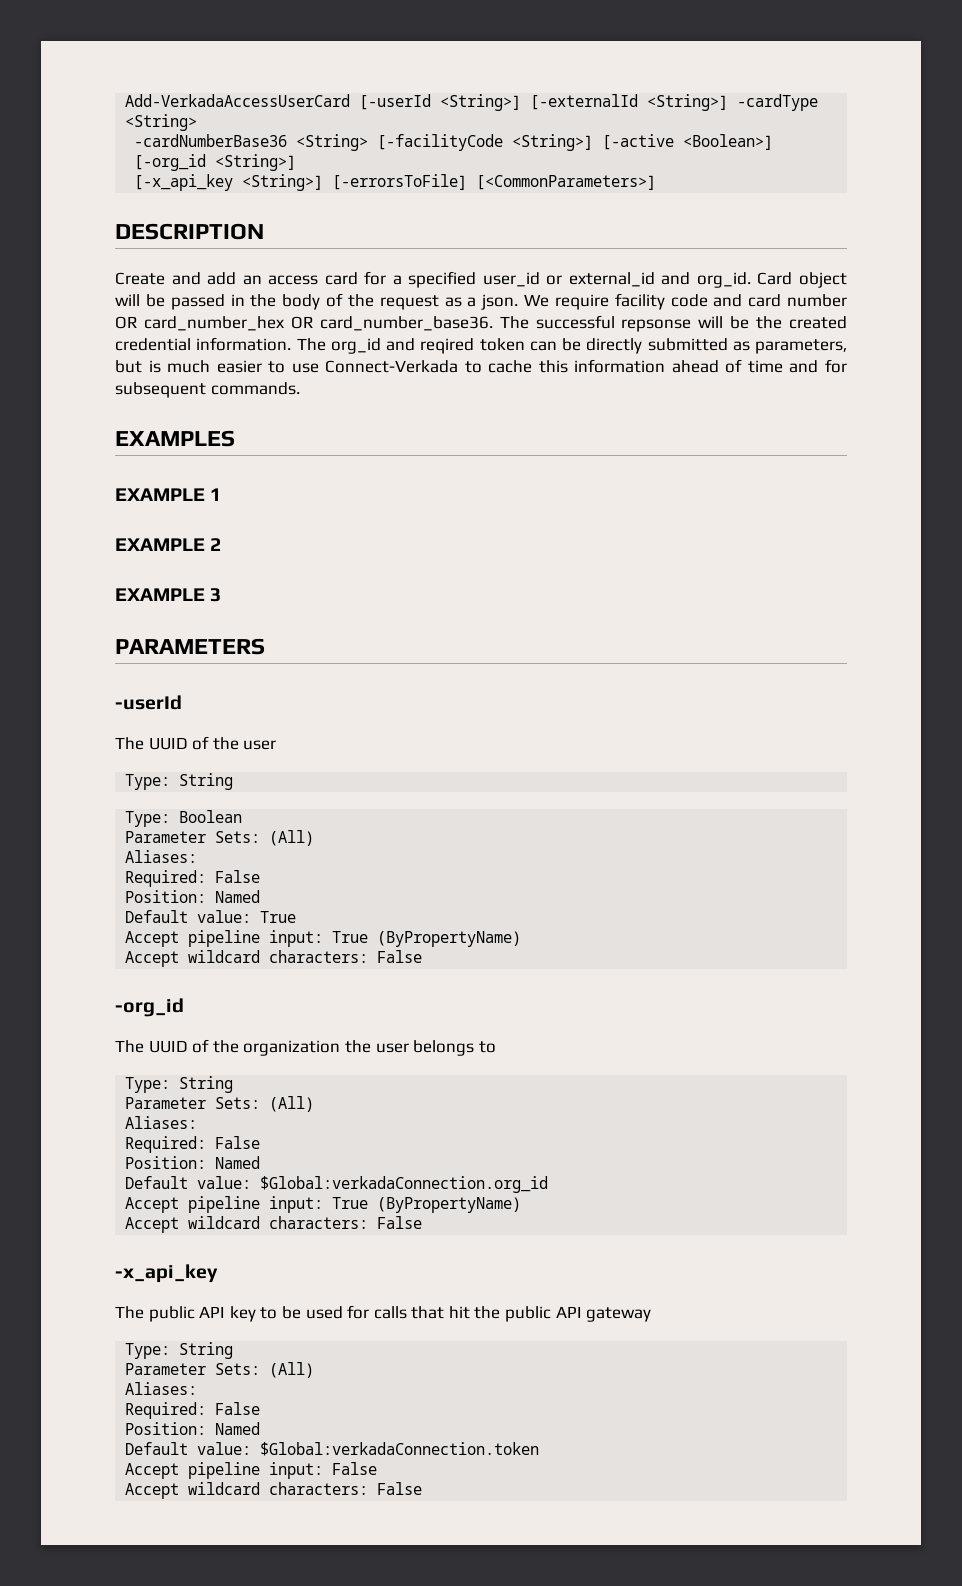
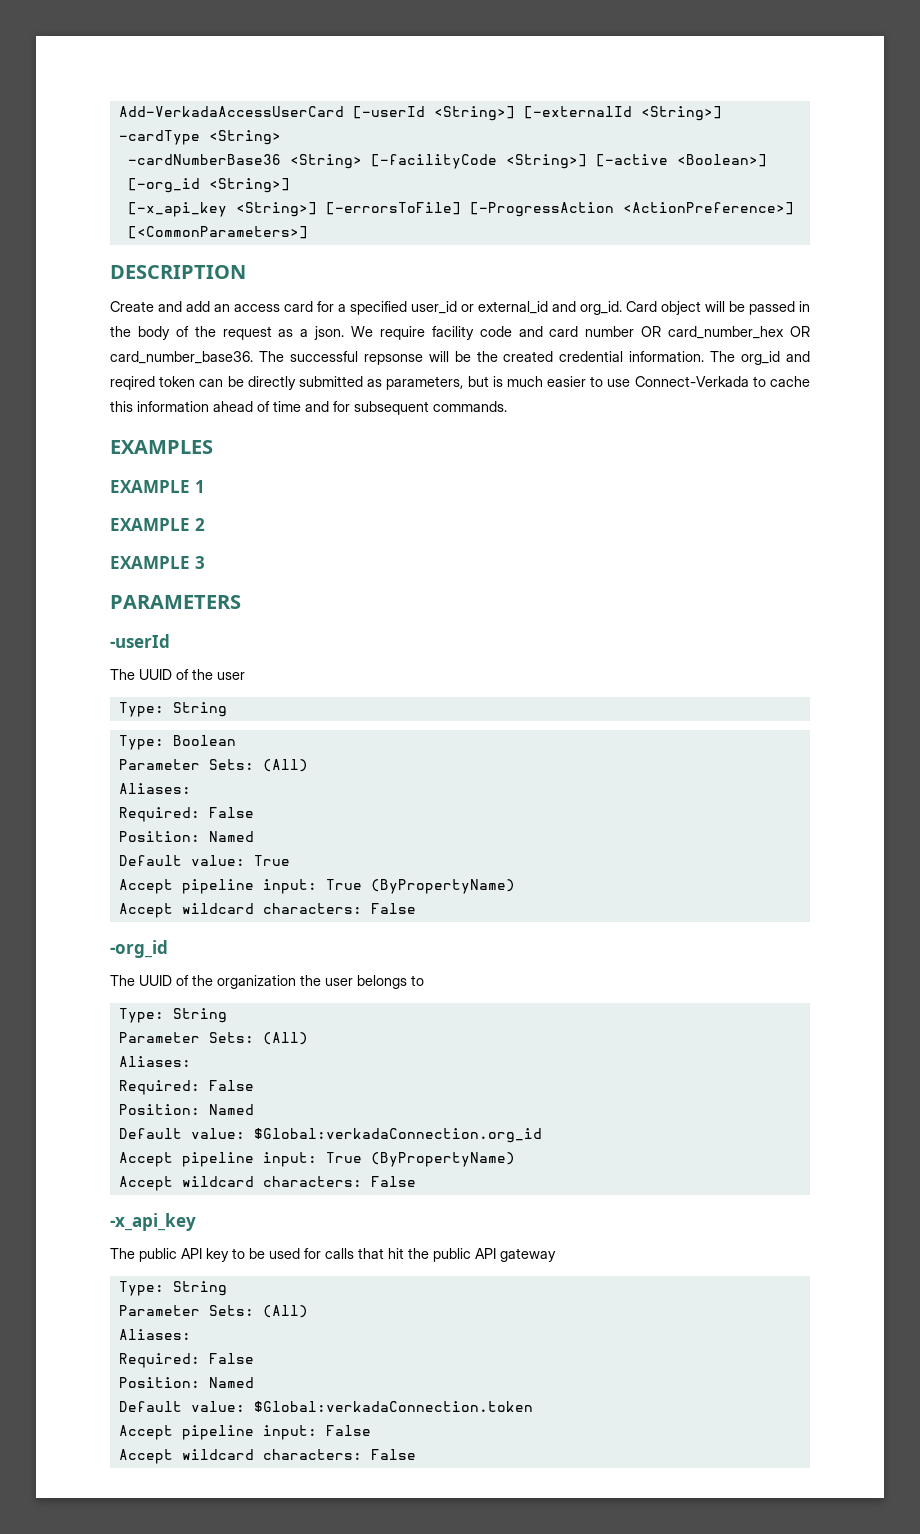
(468, 182) none -> [469,202,794,217] [-ProgressAction <ActionPreference>]

